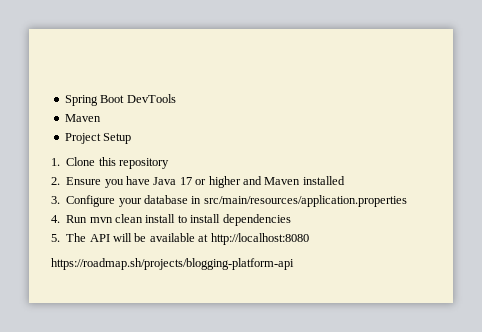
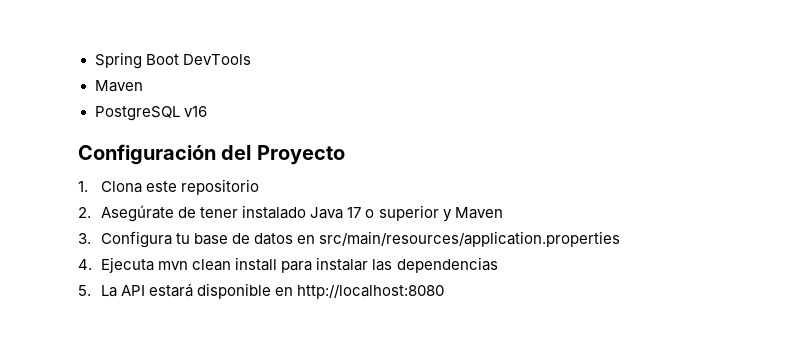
[64,133,132,144] [51,157,169,169] [51,176,345,188] Project Setup // 1. Clone this repository // 2. Ensure you have Java 17 or higher and Maven installed -> [94,106,207,121] [78,144,345,165] [78,179,260,195] [78,205,503,222] PostgreSQL v16 // Configuración del Proyecto // 1. Clona este repositorio // 2. Asegúrate de tener instalado Java 17 o superior y Maven
[66,195,202,207] Configure your database in -> [101,231,316,248] Configura tu base de datos en
[66,215,88,223] Run -> [101,257,155,273] Ejecuta
[177,214,291,226] [51,233,209,242] to install dependencies // 5. The API will be available at -> [281,257,498,273] [78,283,294,299] para instalar las dependencias // 5. La API estará disponible en
[51,258,294,270] // https://roadmap.sh/projects/blogging-platform-api -> (445, 291) none

